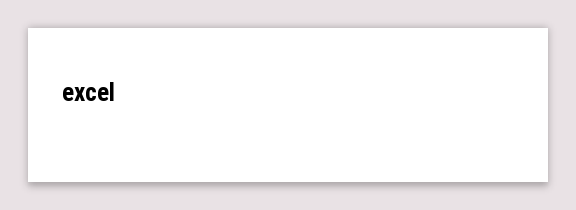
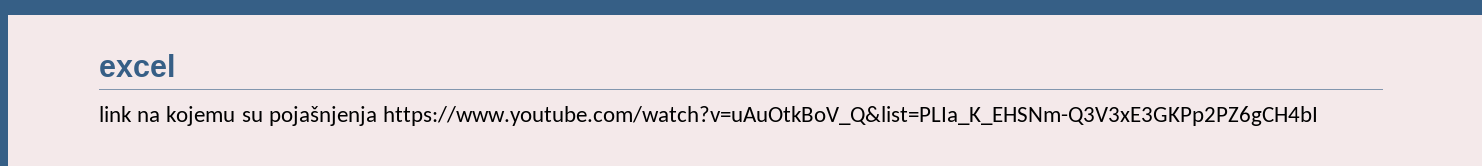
(115, 91) none -> [99,106,1319,126] // link na kojemu su pojašnjenja https://www.youtube.com/watch?v=uAuOtkBoV_Q&list=PLIa_K_EHSNm-Q3V3xE3GKPp2PZ6gCH4bI

